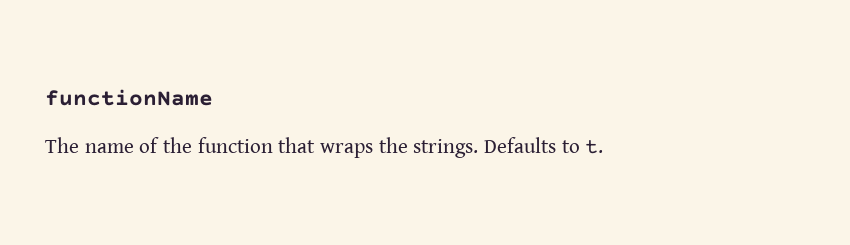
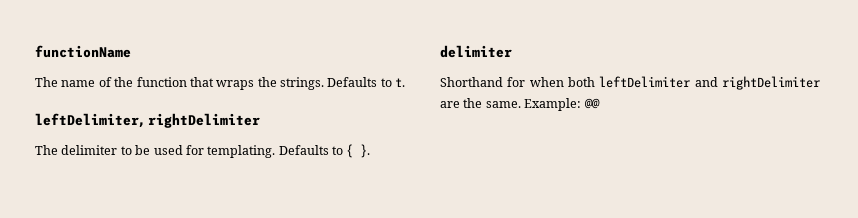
(604, 147) none -> [35,113,260,128] [35,144,371,158] [440,45,512,58] [440,76,820,90] [440,98,600,111] // leftDelimiter, rightDelimiter // The delimiter to be used for templating. Defaults to { }. // delimiter // Shorthand for when both leftDelimiter and rightDelimiter are the same. Example: @@

